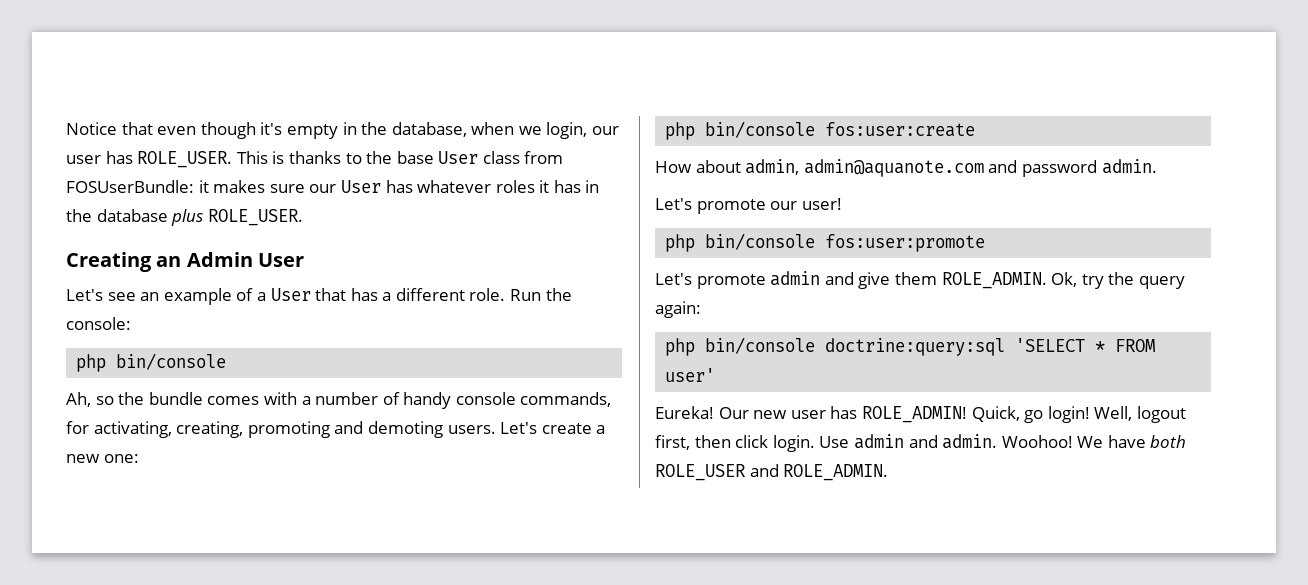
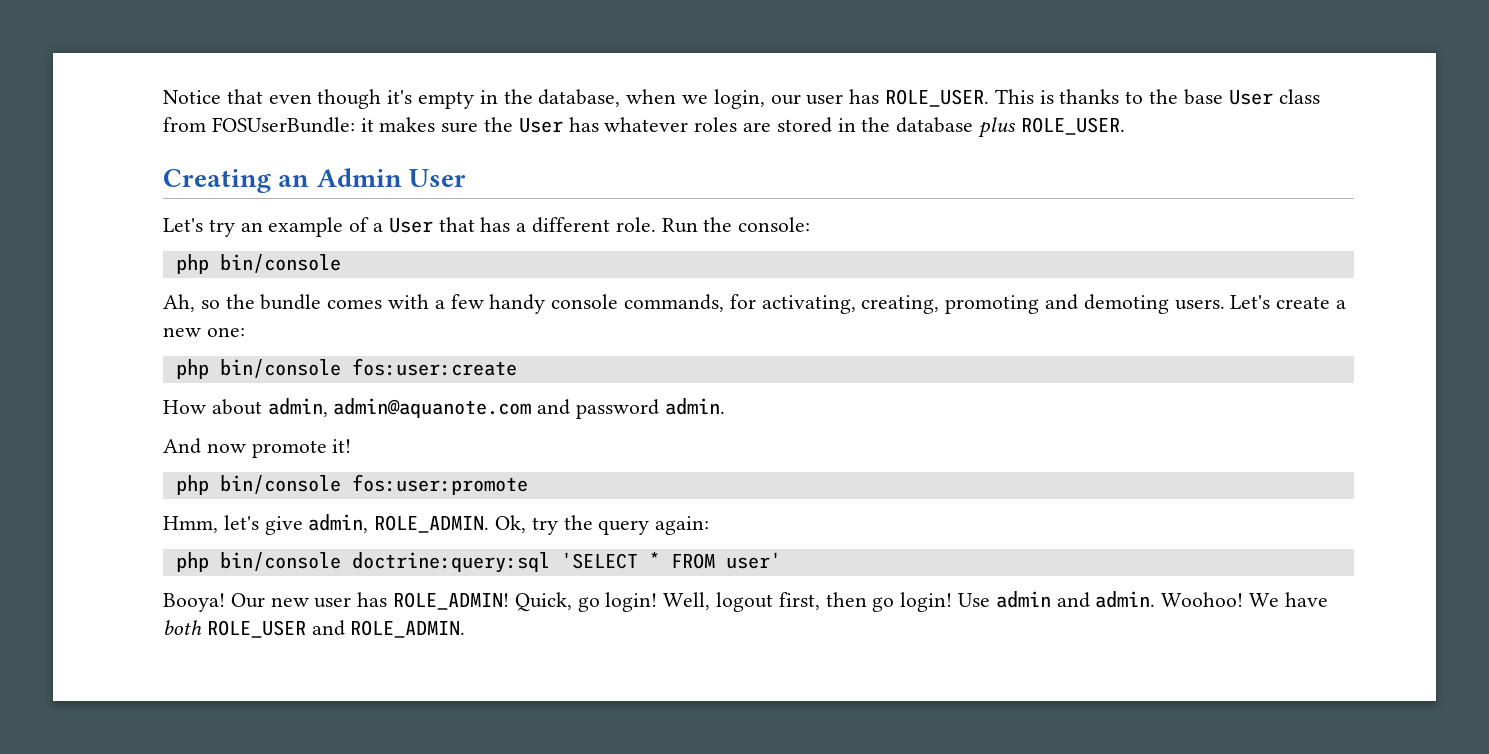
[309,184,337,193] our -> [484,117,514,132] the
[539,180,581,193] it has -> [743,117,832,133] are stored
[107,292,136,301] see -> [208,219,235,237] try
[315,392,400,405] number of -> [450,294,484,309] few
[655,198,842,214] Let's promote our user! -> [163,438,352,458] And now promote it!
[655,271,937,289] Let's promote admin and give them -> [163,514,369,535] Hmm, let's give admin,
[655,406,714,419] Eureka! -> [163,593,225,612] Booya!
[735,435,815,452] click login. -> [872,592,953,612] go login!

